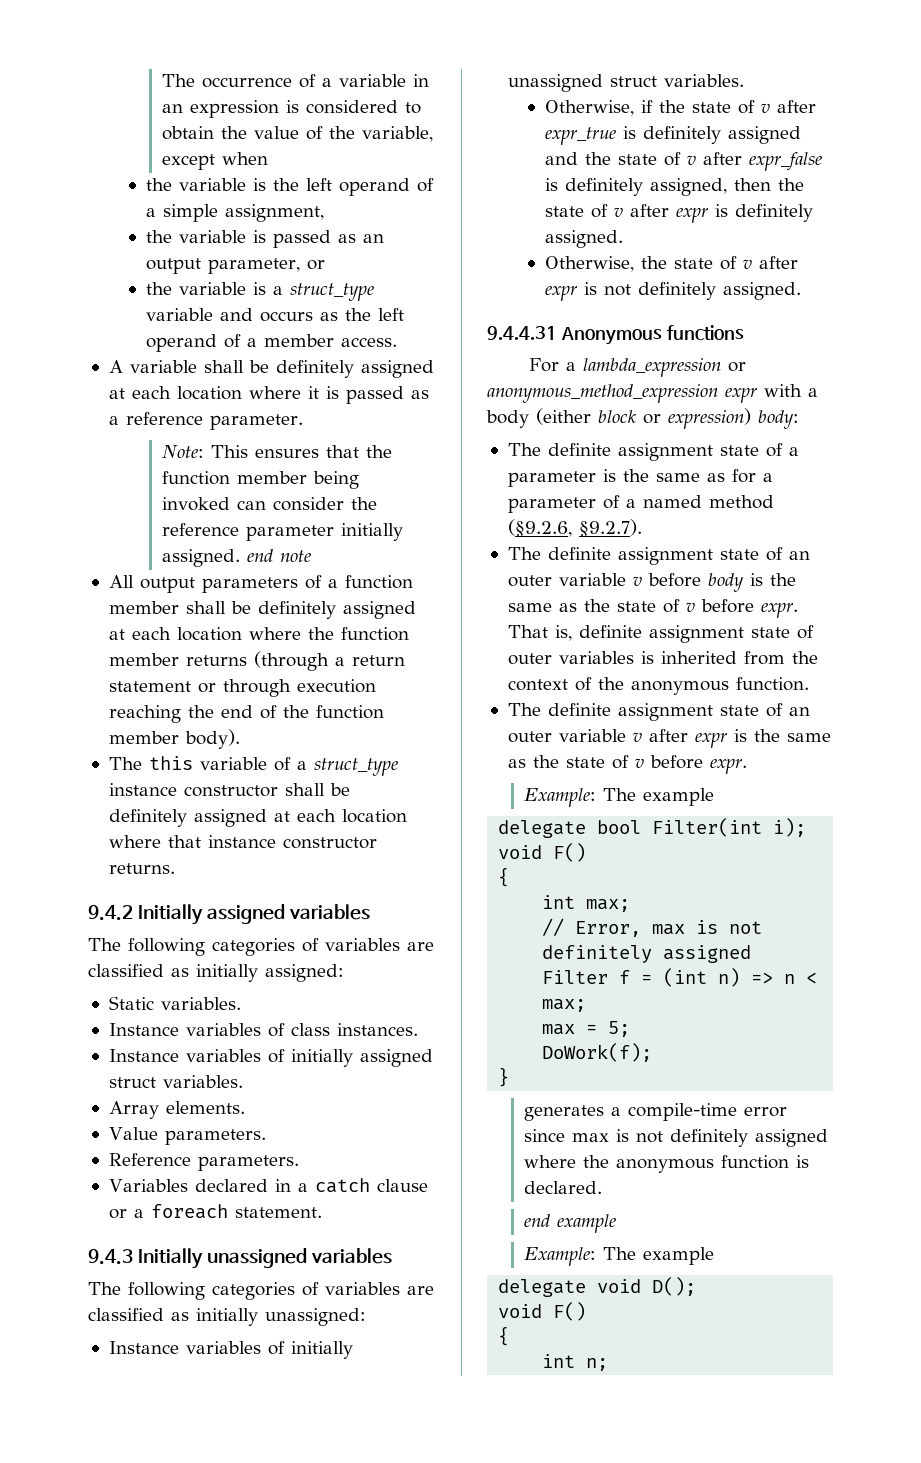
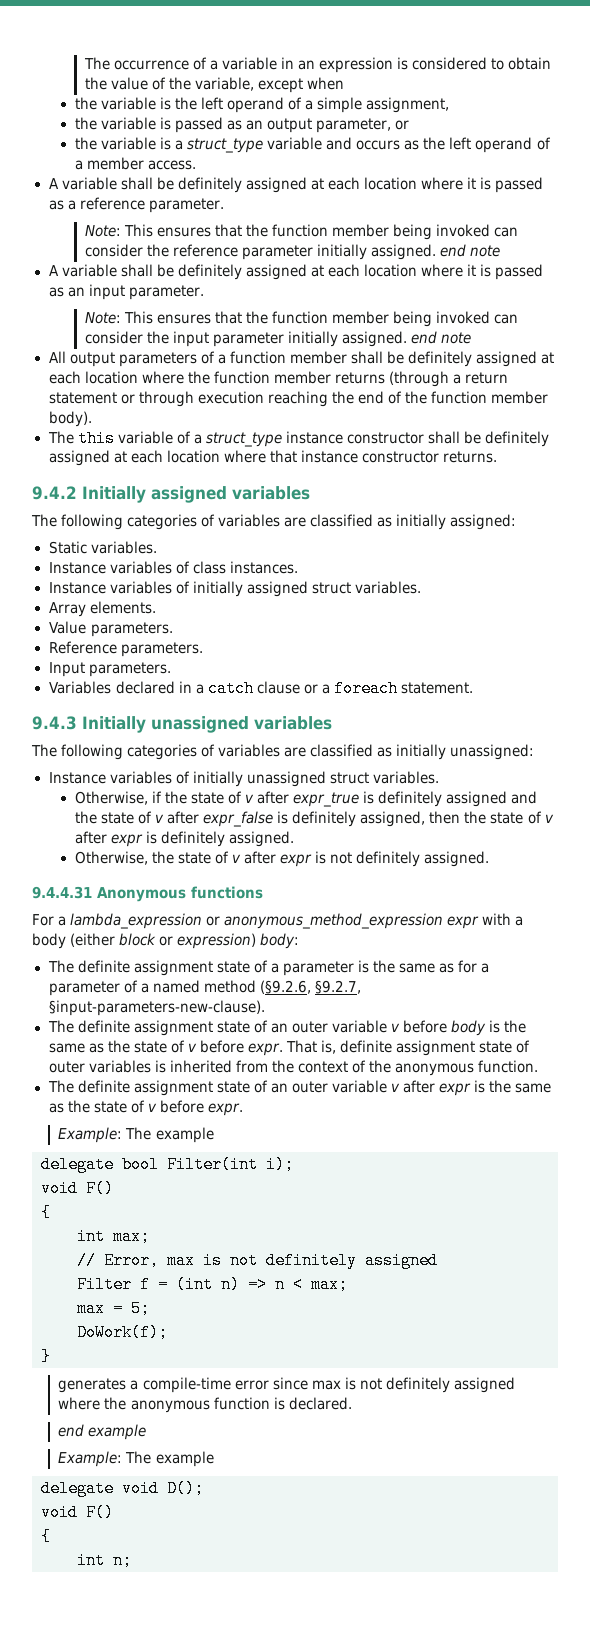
(312, 556) none -> [48,264,544,280] [48,284,204,300] [84,311,519,327] [84,331,472,347] // A variable shall be definitely assigned at each location where it is passed as an input parameter. // Note: This ensures that the function member being invoked can consider the input parameter initially assigned. end note
(299, 1163) none -> [48,662,171,677] // Input parameters.
[578,519,642,537] §9.2.7). -> [314,980,361,994] [48,1000,265,1016] §9.2.7, §input-parameters-new-clause).

